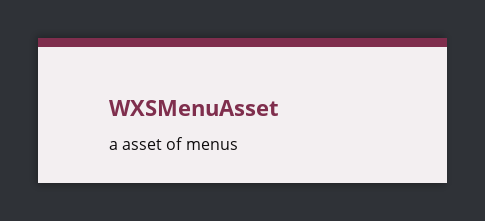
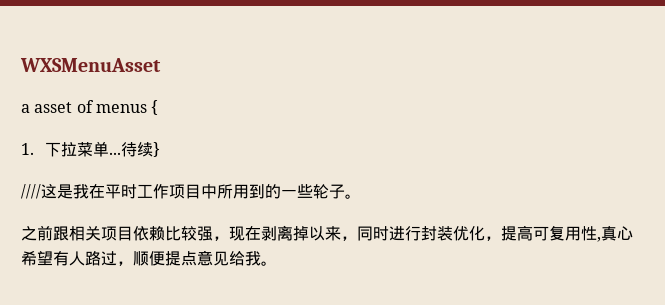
(238, 145) none -> [151,100,159,115] [21,141,160,157] [21,184,361,199] [21,225,633,242] [21,250,277,266] { // 1.下拉菜单...待续} // ////这是我在平时工作项目中所用到的一些轮子。 // 之前跟相关项目依赖比较强，现在剥离掉以来，同时进行封装优化，提高可复用性,真心希望有人路过，顺便提点意见给我。

